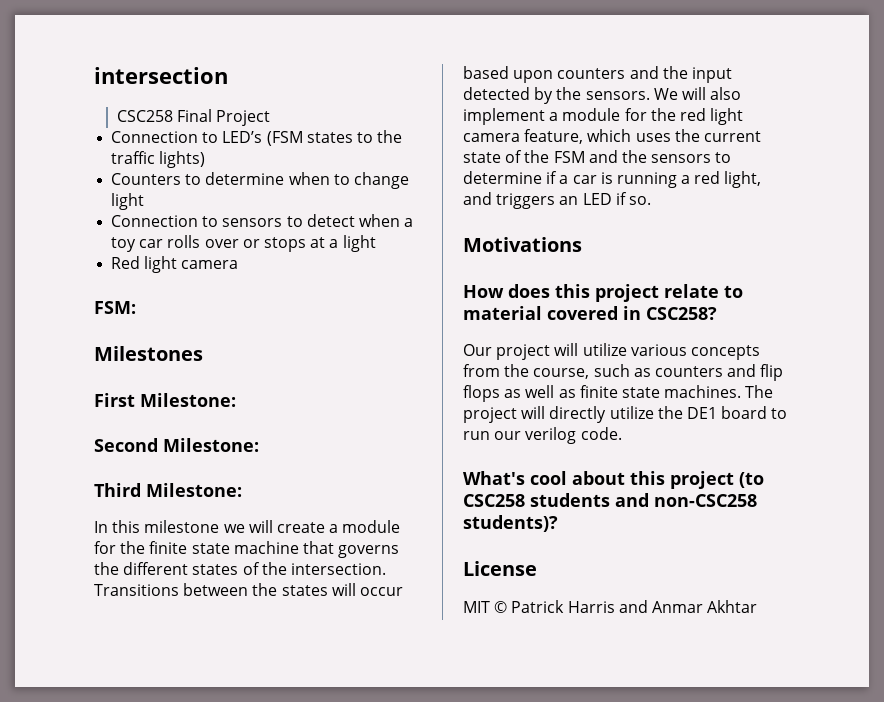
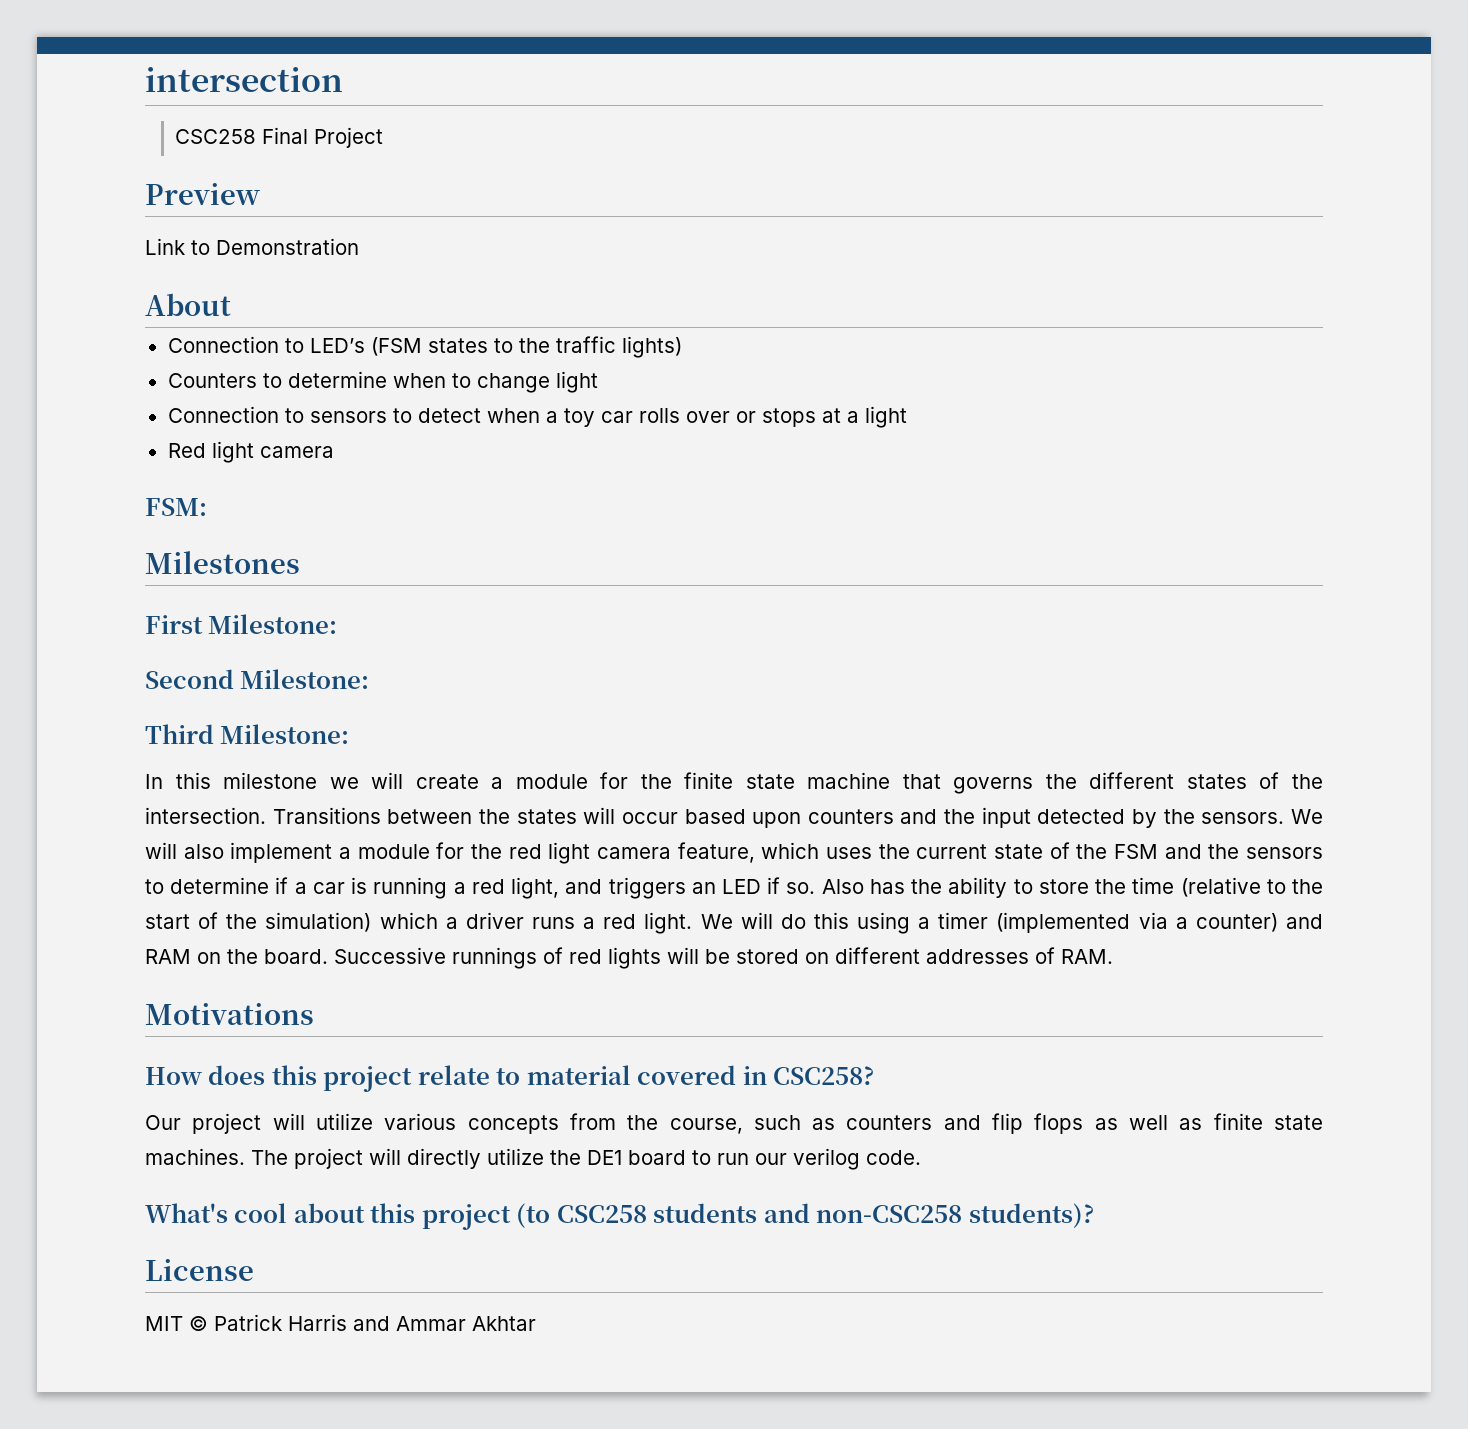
(271, 118) none -> [145,183,260,205] [145,238,359,255] [145,293,231,316] // Preview // Link to Demonstration // About
(651, 200) none -> [821,877,1324,898] [145,912,1323,934] [145,947,1113,969] Also has the ability to store the time (relative to the start of the simulation) which a driver runs a red light. We will do this using a timer (implemented via a counter) and RAM on the board. Successive runnings of red lights will be stored on different addresses of RAM.
[651,601,703,613] Anmar -> [396,1316,466,1331] Ammar

